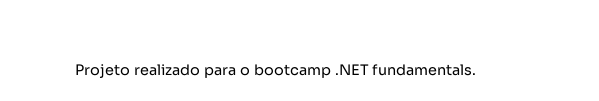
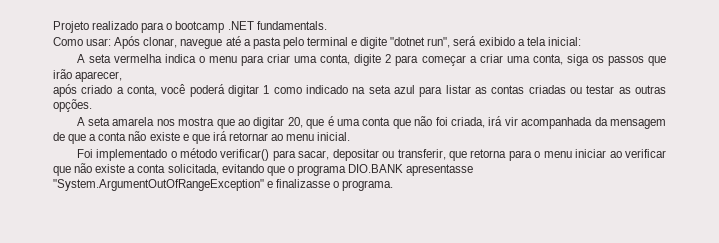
(477, 70) none -> [53,36,581,49] [76,54,666,66] [53,69,123,82] [53,84,666,97] [53,99,92,112] [76,116,667,129] [53,131,351,144] [76,148,666,161] [53,163,474,176] [53,179,394,191] // Como usar: Após clonar, navegue até a pasta pelo terminal e digite "dotnet run", será exibido a tela inicial: // A seta vermelha indica o menu para criar uma conta, digite 2 para começar a criar uma conta, siga os passos que irão aparecer, // após criado a conta, você poderá digitar 1 como indicado na seta azul para listar as contas criadas ou testar as outras opções. // A seta amarela nos mostra que ao digitar 20, que é uma conta que não foi criada, irá vir acompanhada da mensagem de que a conta não existe e que irá retornar ao menu inicial. // Foi implementado o método verificar() para sacar, depositar ou transferir, que retorna para o menu iniciar ao verificar que não existe a conta solicitada, evitando que o programa DIO.BANK apresentasse "System.ArgumentOutOfRangeException" e finalizasse o programa.

